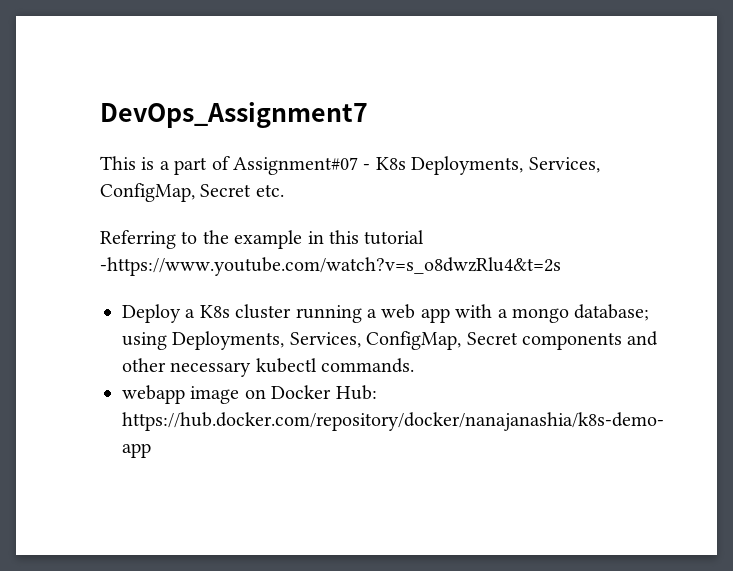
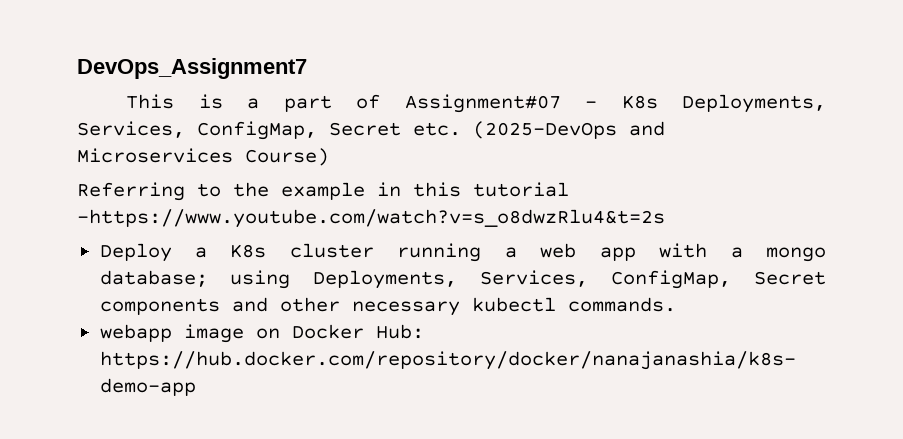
(284, 190) none -> [473,121,665,139] [77,148,329,166] (2025-DevOps and Microservices Course)

